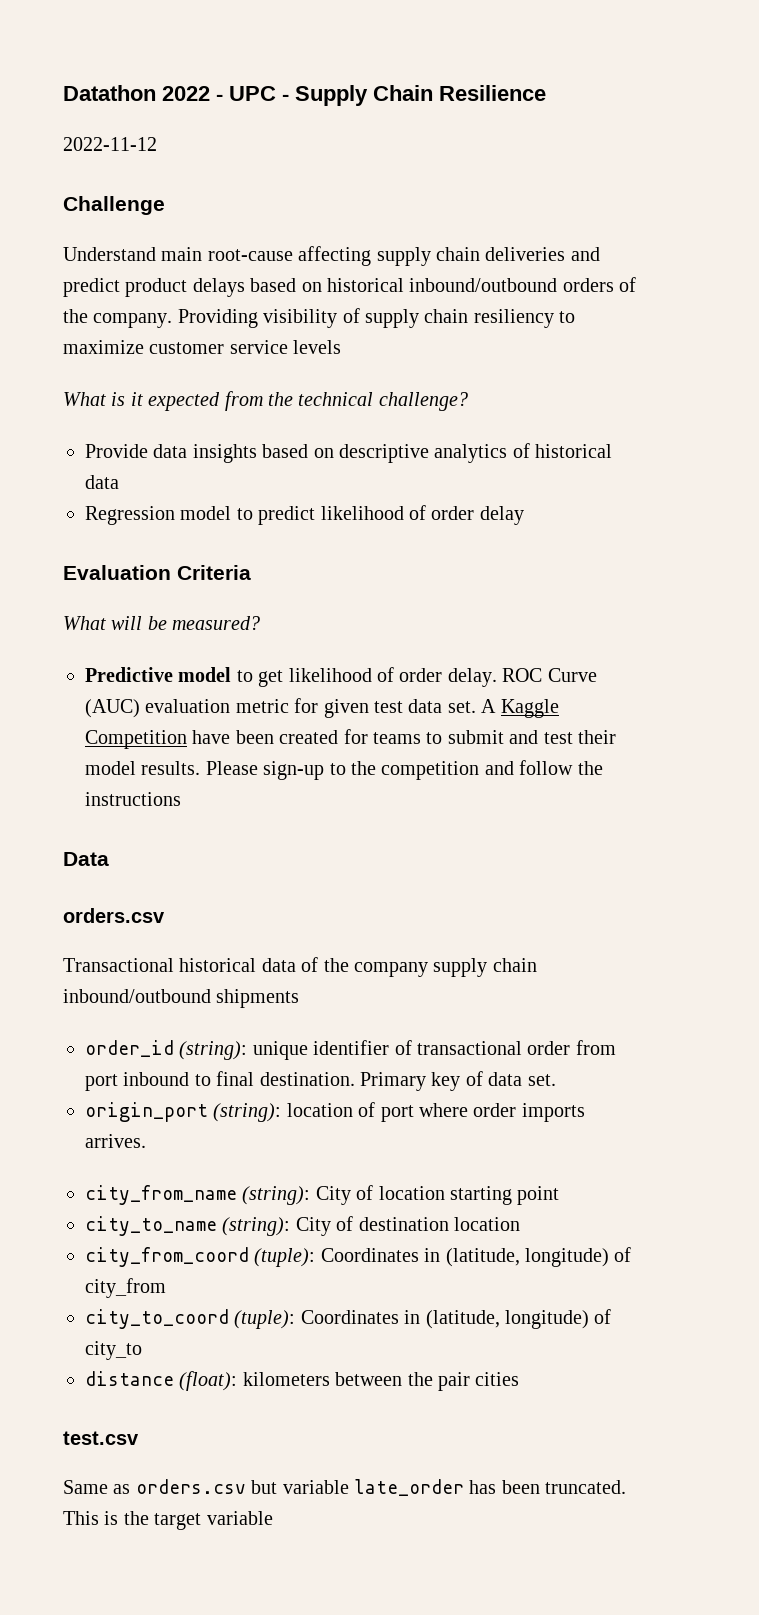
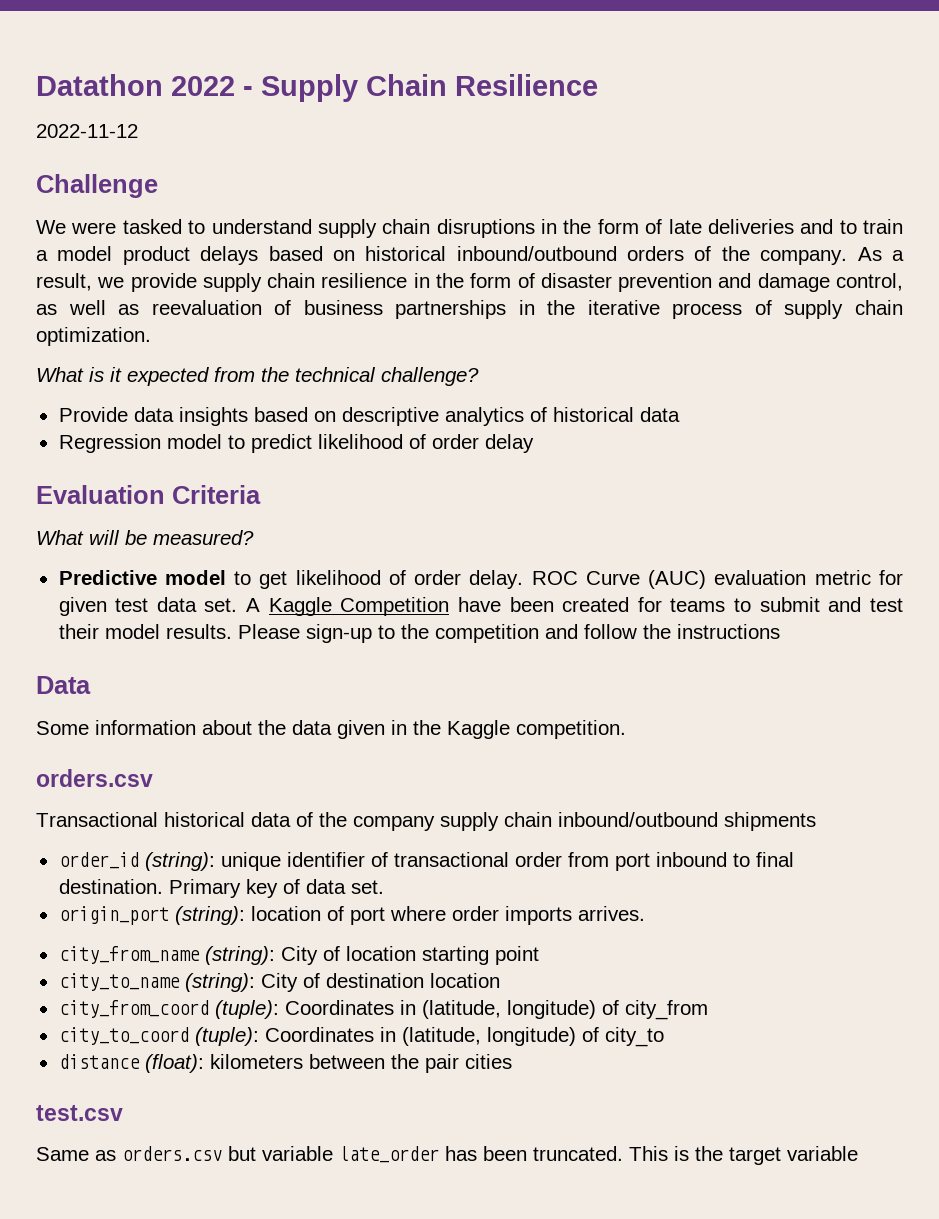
[229,86,289,101] UPC - -> (253, 91) none
[63,246,600,266] [63,278,120,297] Understand main root-cause affecting supply chain deliveries and predict -> [36,219,903,238] [36,246,113,261] We were tasked to understand supply chain disruptions in the form of late deliveries and to train a model
[177,308,576,328] [63,340,342,354] Providing visibility of supply chain resiliency to maximize customer service levels -> [857,247,904,261] [36,273,904,292] [36,300,904,319] [36,327,151,346] As a result, we provide supply chain resilience in the form of disaster prevention and damage control, as well as reevaluation of business partnerships in the iterative process of supply chain optimization.
(109, 859) none -> [36,720,626,739] // Some information about the data given in the Kaggle competition.

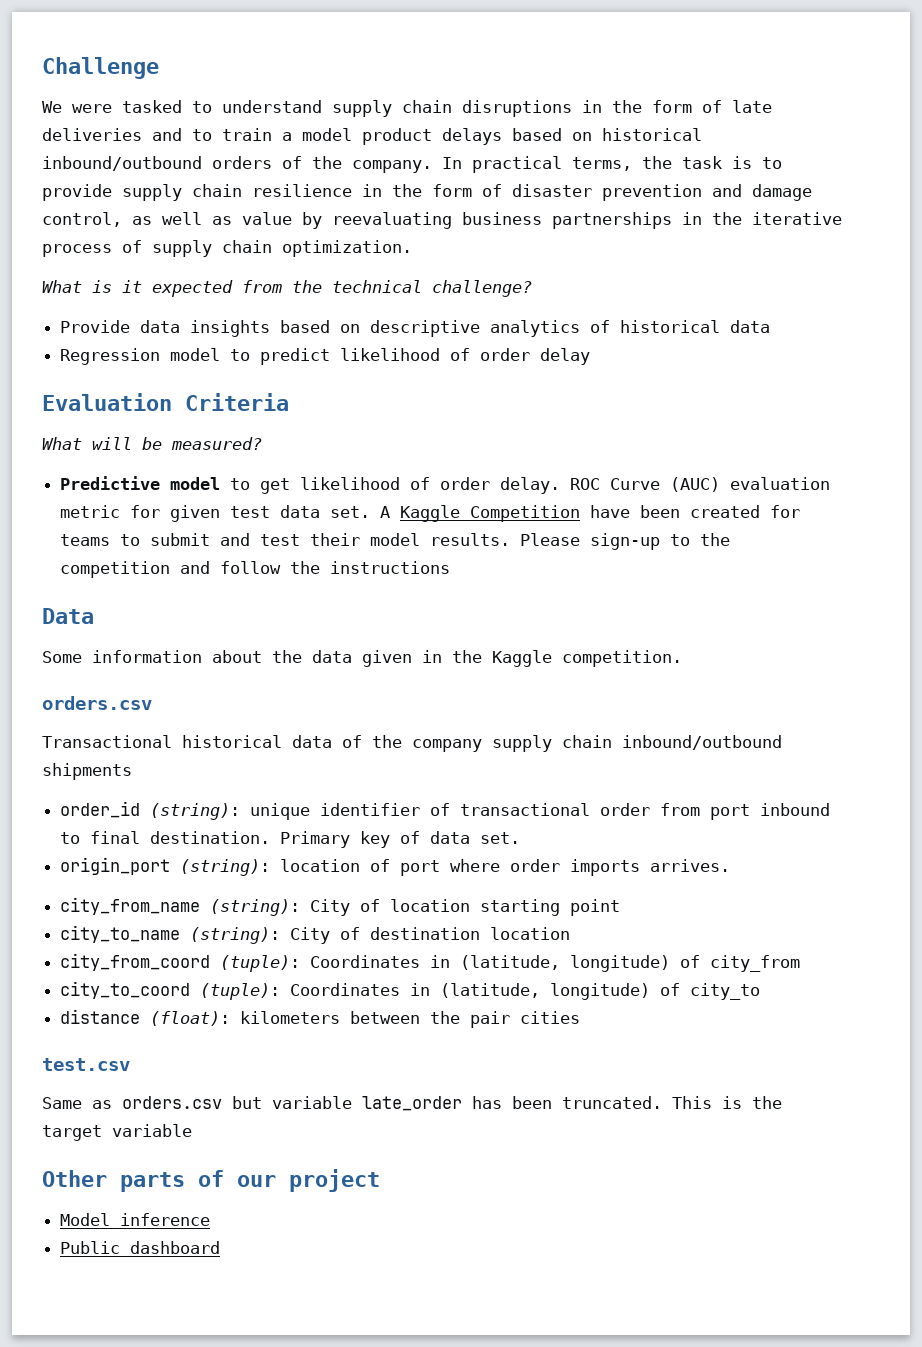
[36,74,598,102] [36,124,138,138] Datathon 2022 - Supply Chain Resilience // 2022-11-12 // -> (42, 68) none
[857,247,904,261] [36,273,125,291] As a result, we -> [442,156,782,173] In practical terms, the task is to
[151,300,292,315] reevaluation of -> [242,212,452,229] value by reevaluating
(858, 1153) none -> [42,1169,380,1192] [60,1213,211,1226] [60,1241,221,1254] // Other parts of our project // Model inference // Public dashboard

